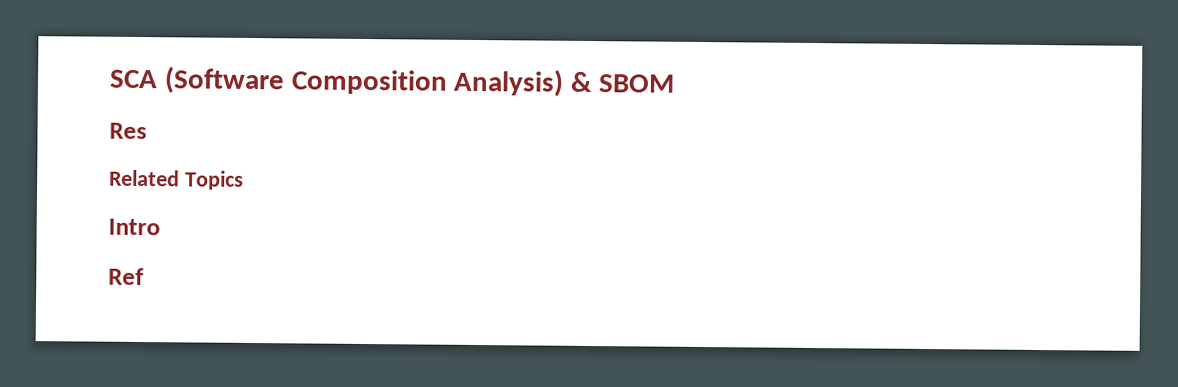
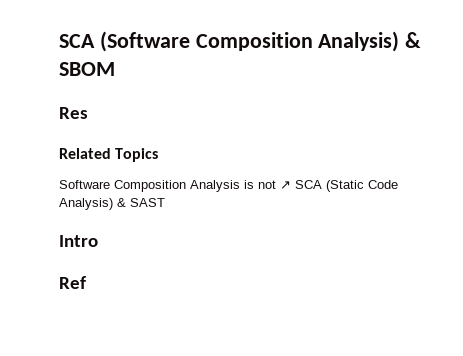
(244, 180) none -> [59,180,398,192] [59,198,165,210] // Software Composition Analysis is not ↗ SCA (Static Code Analysis) & SAST

